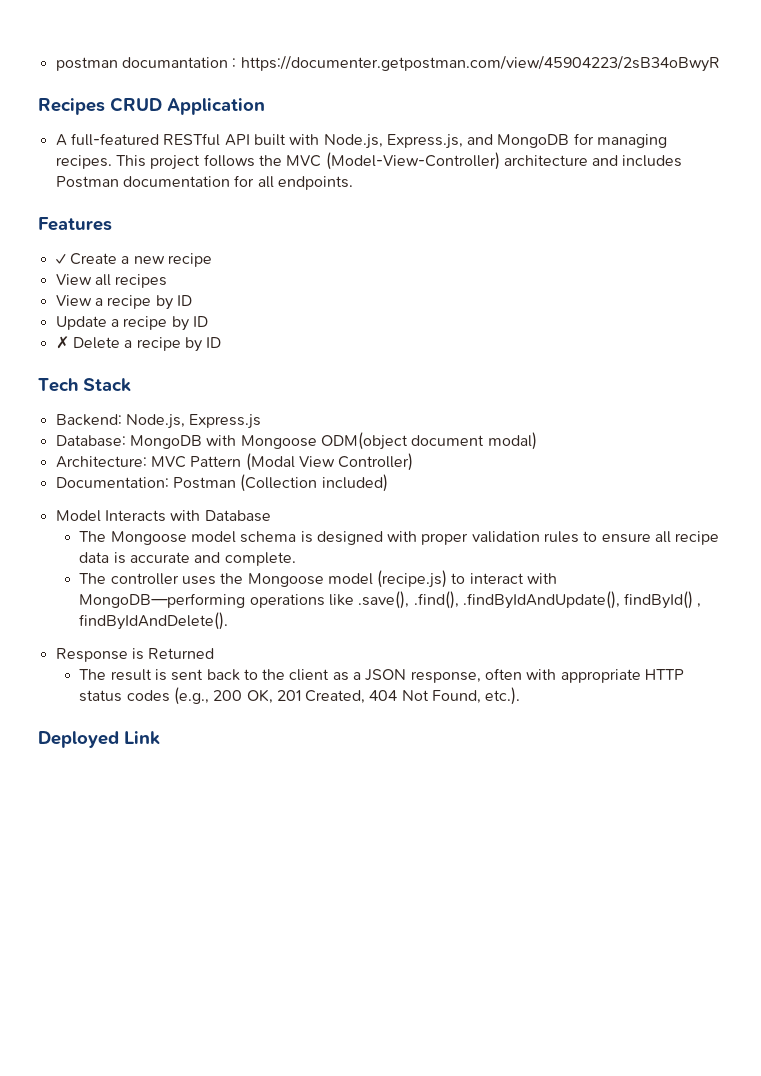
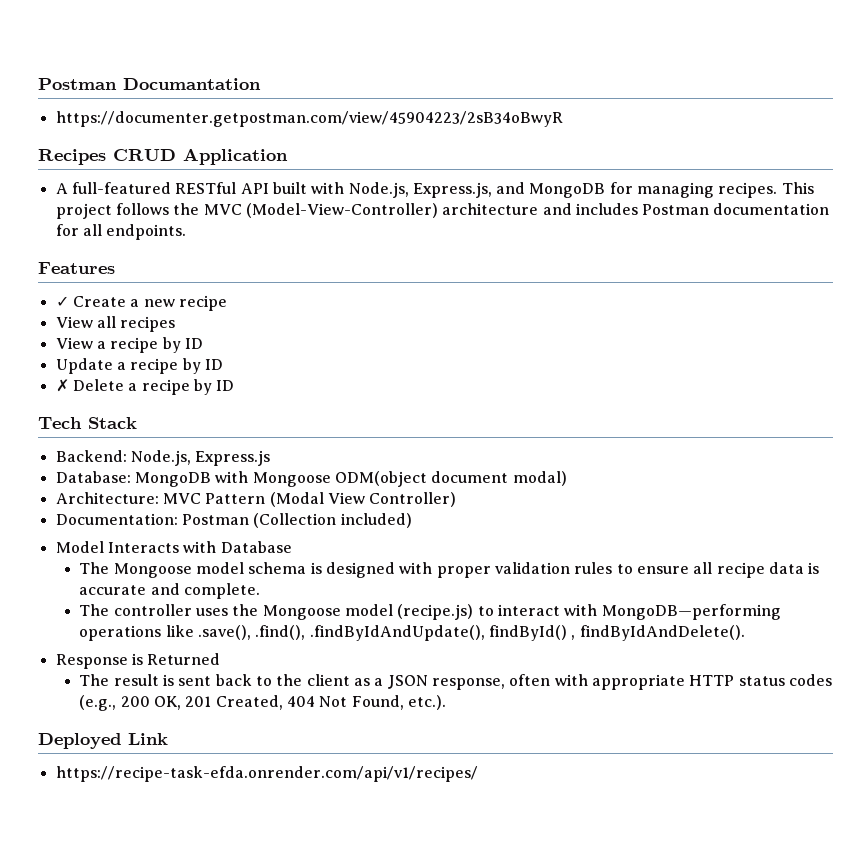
[55,57,237,71] postman documantation : -> [38,78,261,90] Postman Documantation //
(160, 738) none -> [55,766,478,782] // https://recipe-task-efda.onrender.com/api/v1/recipes/

